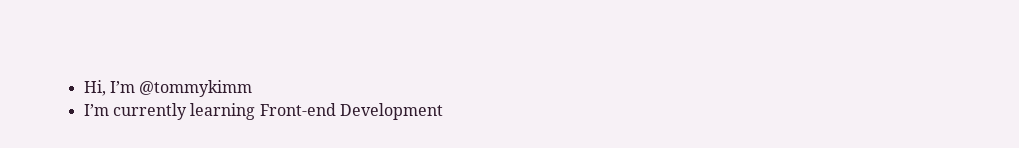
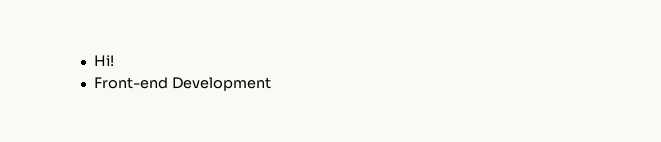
[83,80,253,97] [83,103,256,120] Hi, I’m @tommykimm // I’m currently learning -> [93,55,114,66] Hi! //

